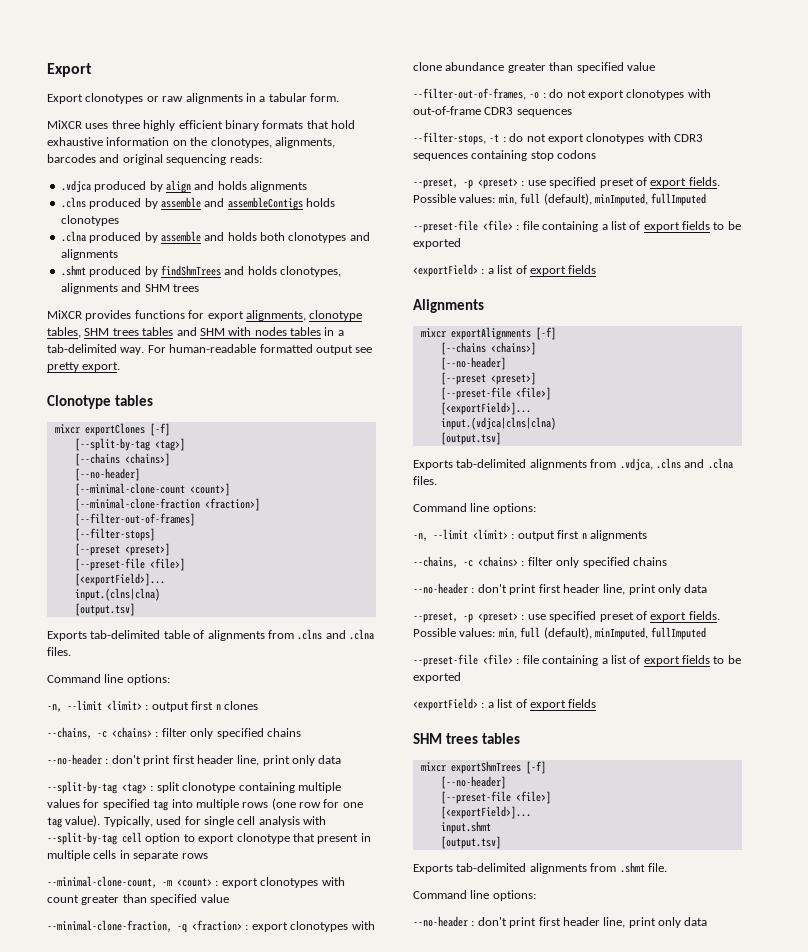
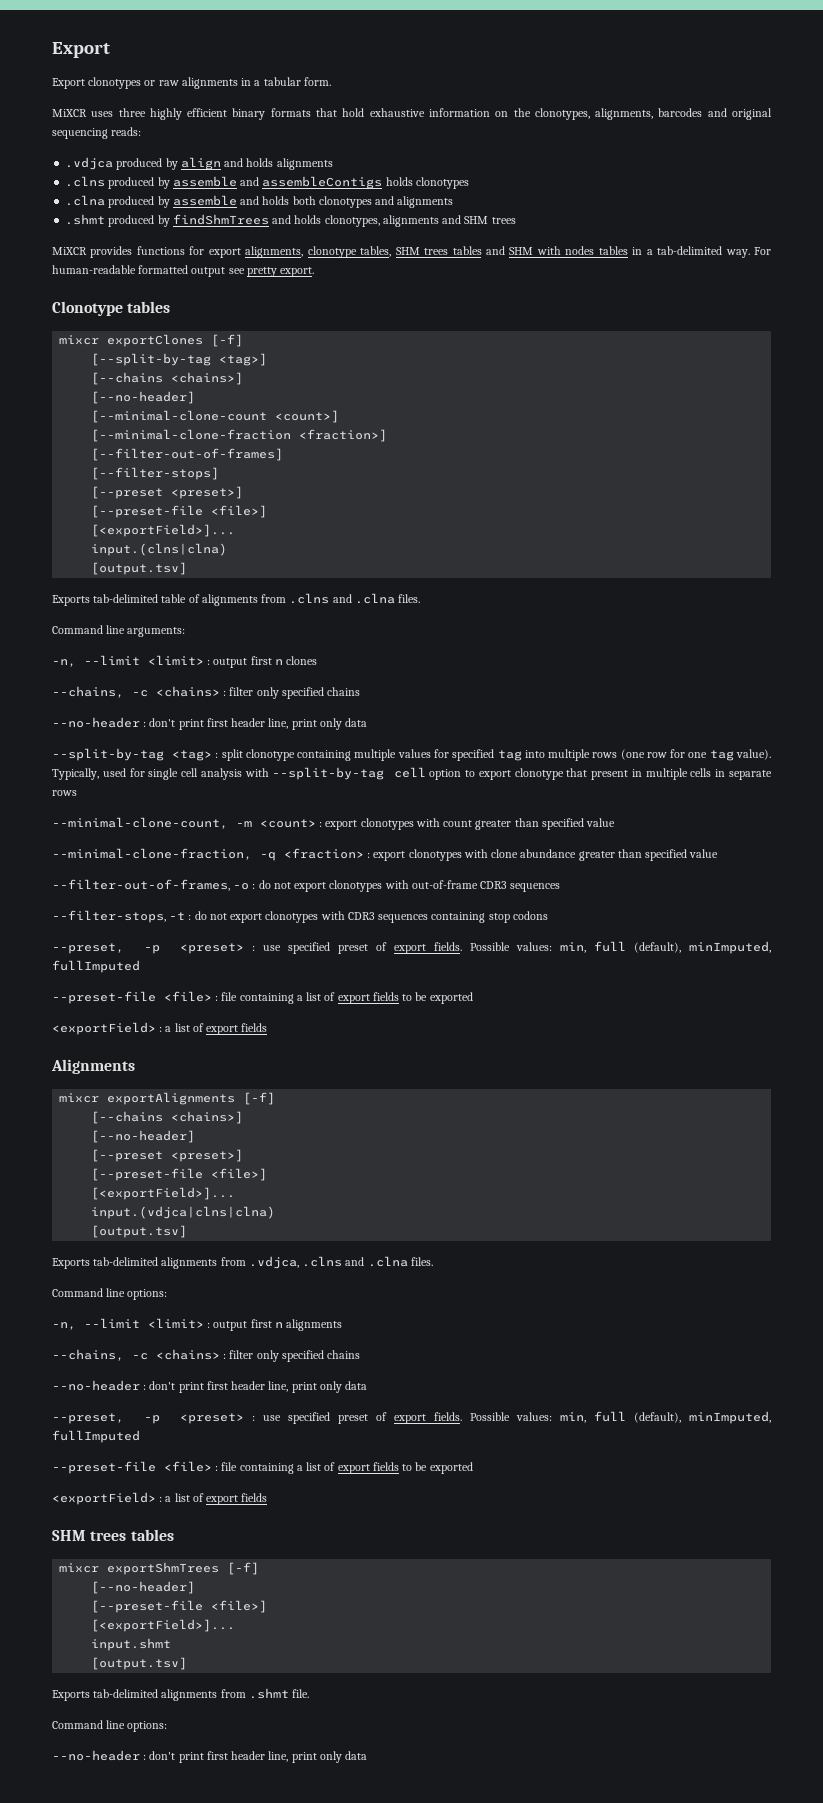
[126,674,170,685] options: -> [127,627,186,637] arguments:

